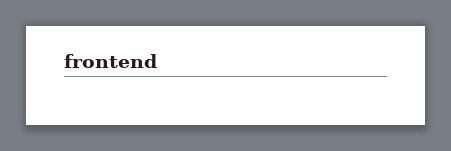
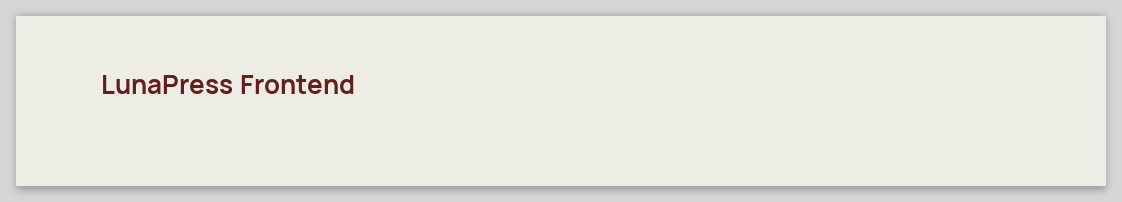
[64,54,157,68] frontend -> [101,75,356,94] LunaPress Frontend

